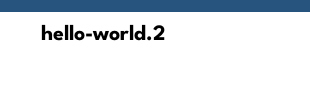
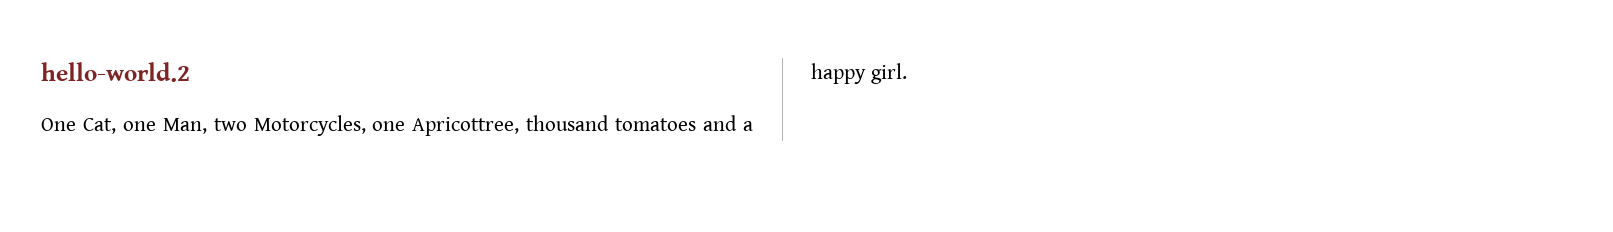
(166, 32) none -> [41,115,753,136] [811,63,907,84] // One Cat, one Man, two Motorcycles, one Apricottree, thousand tomatoes and a happy girl.

